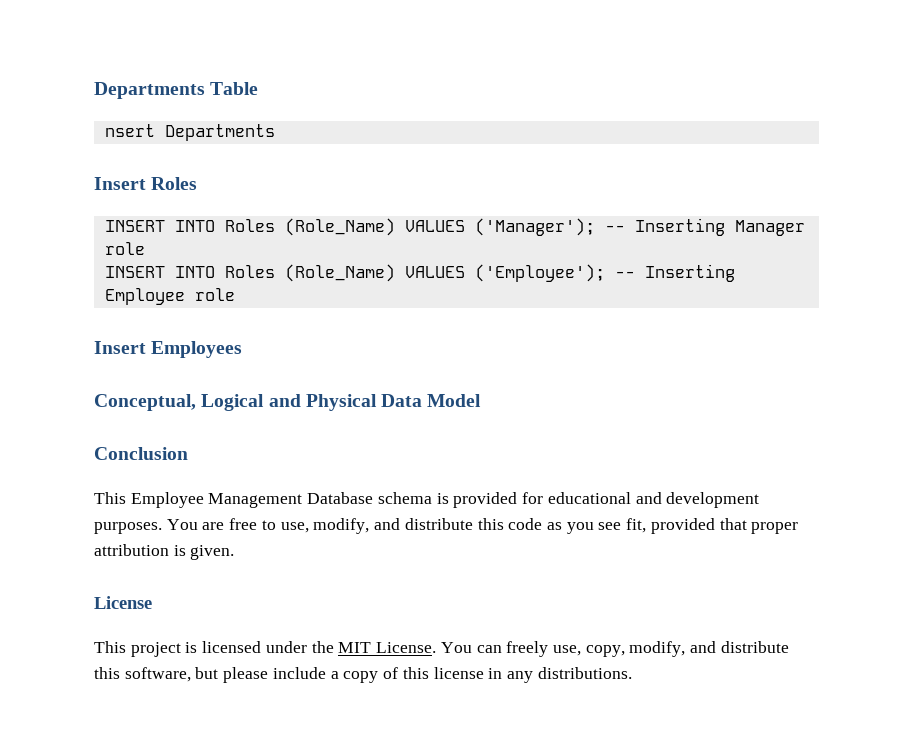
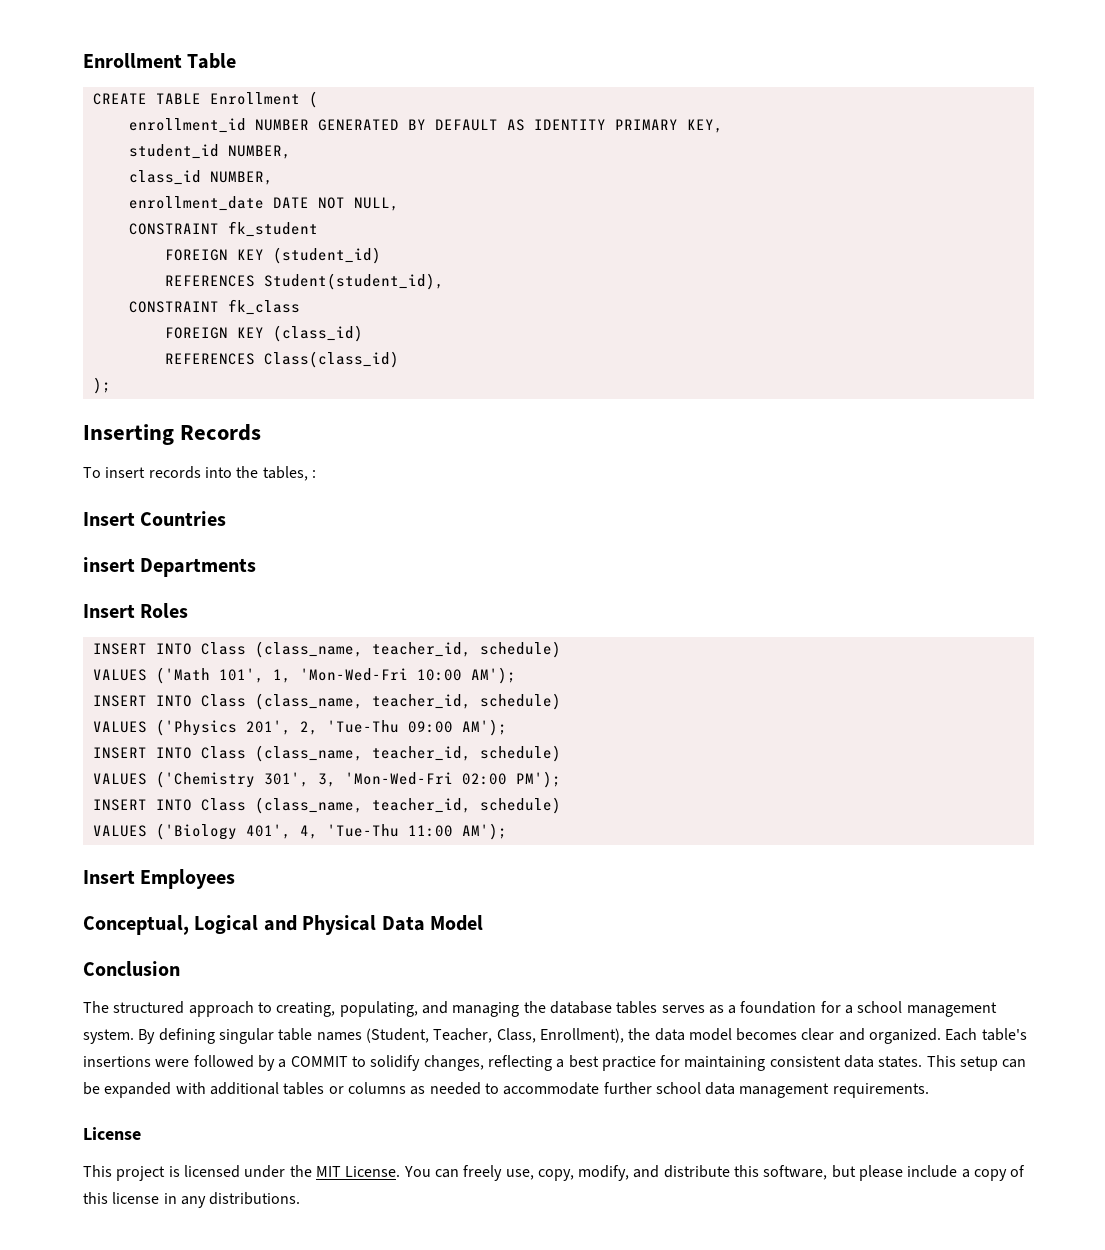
[94,82,205,99] Departments -> [83,53,182,68] Enrollment
[104,124,155,137] nsert -> [92,91,318,108] [128,118,723,133] [128,144,291,159] [128,170,273,185] [128,196,399,211] [128,221,318,237] [164,247,381,264] [164,273,444,290] [128,299,300,315] [164,325,363,342] [164,351,399,368] [92,377,111,394] [83,424,262,445] [83,466,316,481] [83,511,227,526] [83,557,135,572] CREATE TABLE Enrollment ( // enrollment_id NUMBER GENERATED BY DEFAULT AS IDENTITY PRIMARY KEY, // student_id NUMBER, // class_id NUMBER, // enrollment_date DATE NOT NULL, // CONSTRAINT fk_student // FOREIGN KEY (student_id) // REFERENCES Student(student_id), // CONSTRAINT fk_class // FOREIGN KEY (class_id) // REFERENCES Class(class_id) // ); // Inserting Records // To insert records into the tables, : // Insert Countries // insert
[224,218,805,236] [104,242,145,255] [104,264,735,282] [104,288,235,305] Roles (Role_Name) VALUES ('Manager'); -- Inserting Manager role // INSERT INTO Roles (Role_Name) VALUES ('Employee'); -- Inserting Employee role -> [200,641,561,658] [92,667,516,684] [92,693,561,710] [92,719,507,736] [92,745,561,762] [92,771,561,788] [92,797,561,814] [92,823,507,840] Class (class_name, teacher_id, schedule) // VALUES ('Math 101', 1, 'Mon-Wed-Fri 10:00 AM'); // INSERT INTO Class (class_name, teacher_id, schedule) // VALUES ('Physics 201', 2, 'Tue-Thu 09:00 AM'); // INSERT INTO Class (class_name, teacher_id, schedule) // VALUES ('Chemistry 301', 3, 'Mon-Wed-Fri 02:00 PM'); // INSERT INTO Class (class_name, teacher_id, schedule) // VALUES ('Biology 401', 4, 'Tue-Thu 11:00 AM');
[94,492,760,508] [94,518,799,534] [94,544,235,560] This Employee Management Database schema is provided for educational and development purposes. You are free to use, modify, and distribute this code as you see fit, provided that proper attribution is given. -> [83,1001,997,1017] [83,1028,1027,1044] [83,1055,1027,1071] [83,1082,929,1098] The structured approach to creating, populating, and managing the database tables serves as a foundation for a school management system. By defining singular table names (Student, Teacher, Class, Enrollment), the data model becomes clear and organized. Each table's insertions were followed by a COMMIT to solidify changes, reflecting a best practice for maintaining consistent data states. This setup can be expanded with additional tables or columns as needed to accommodate further school data management requirements.

